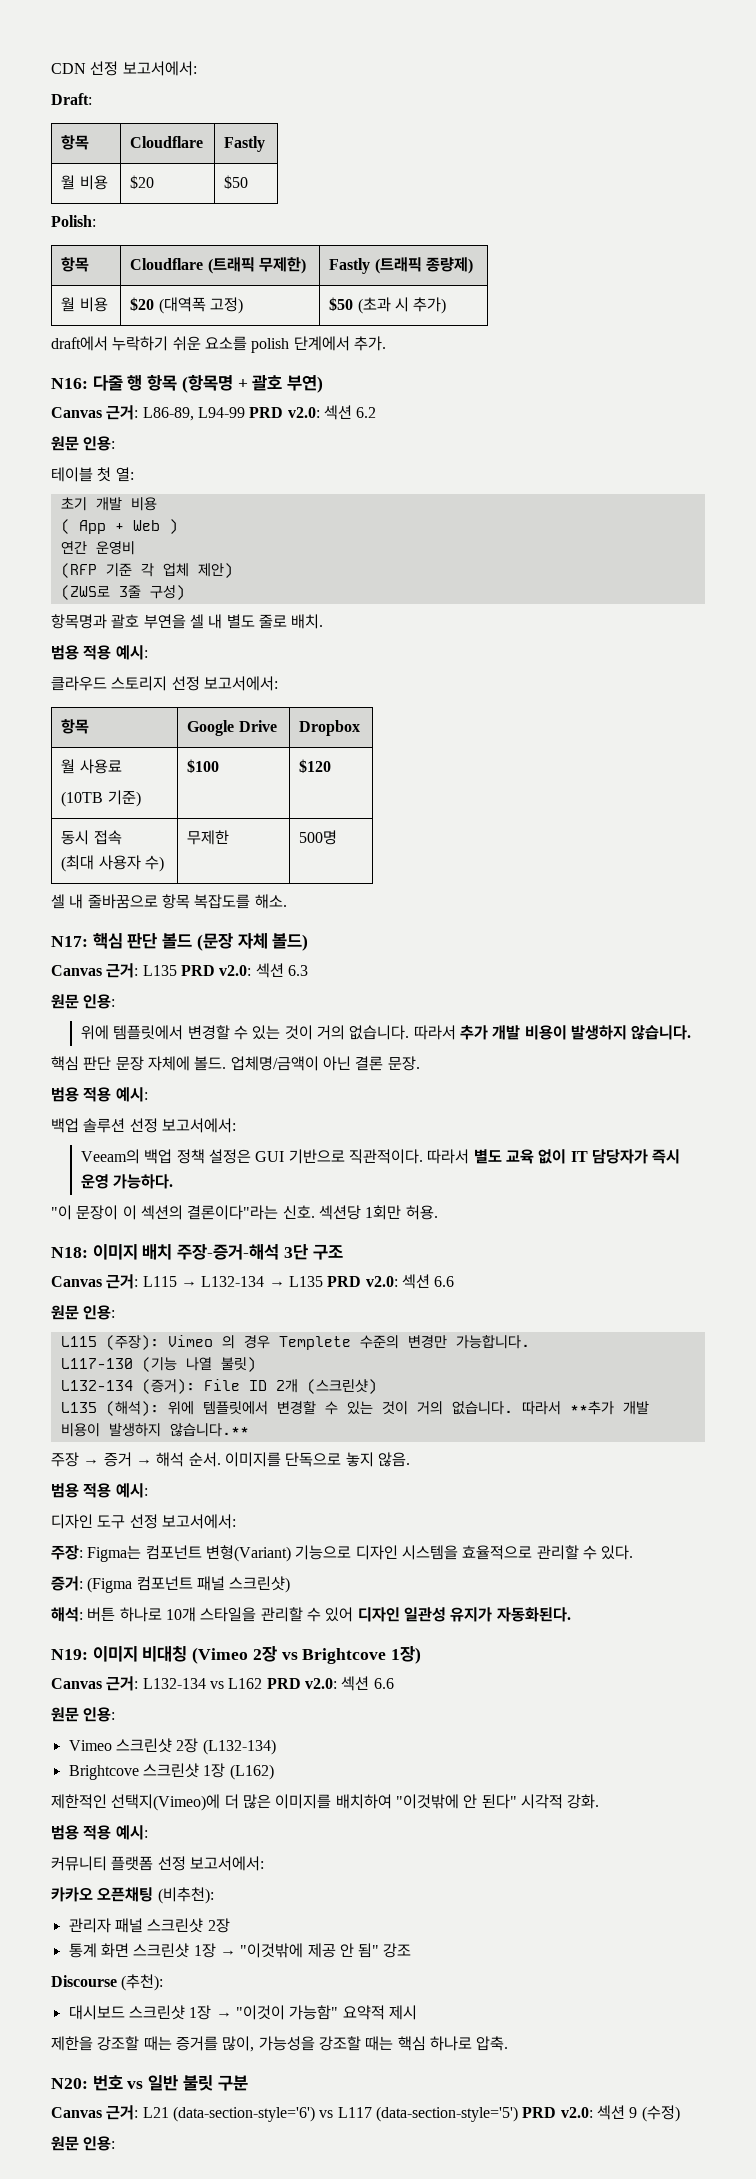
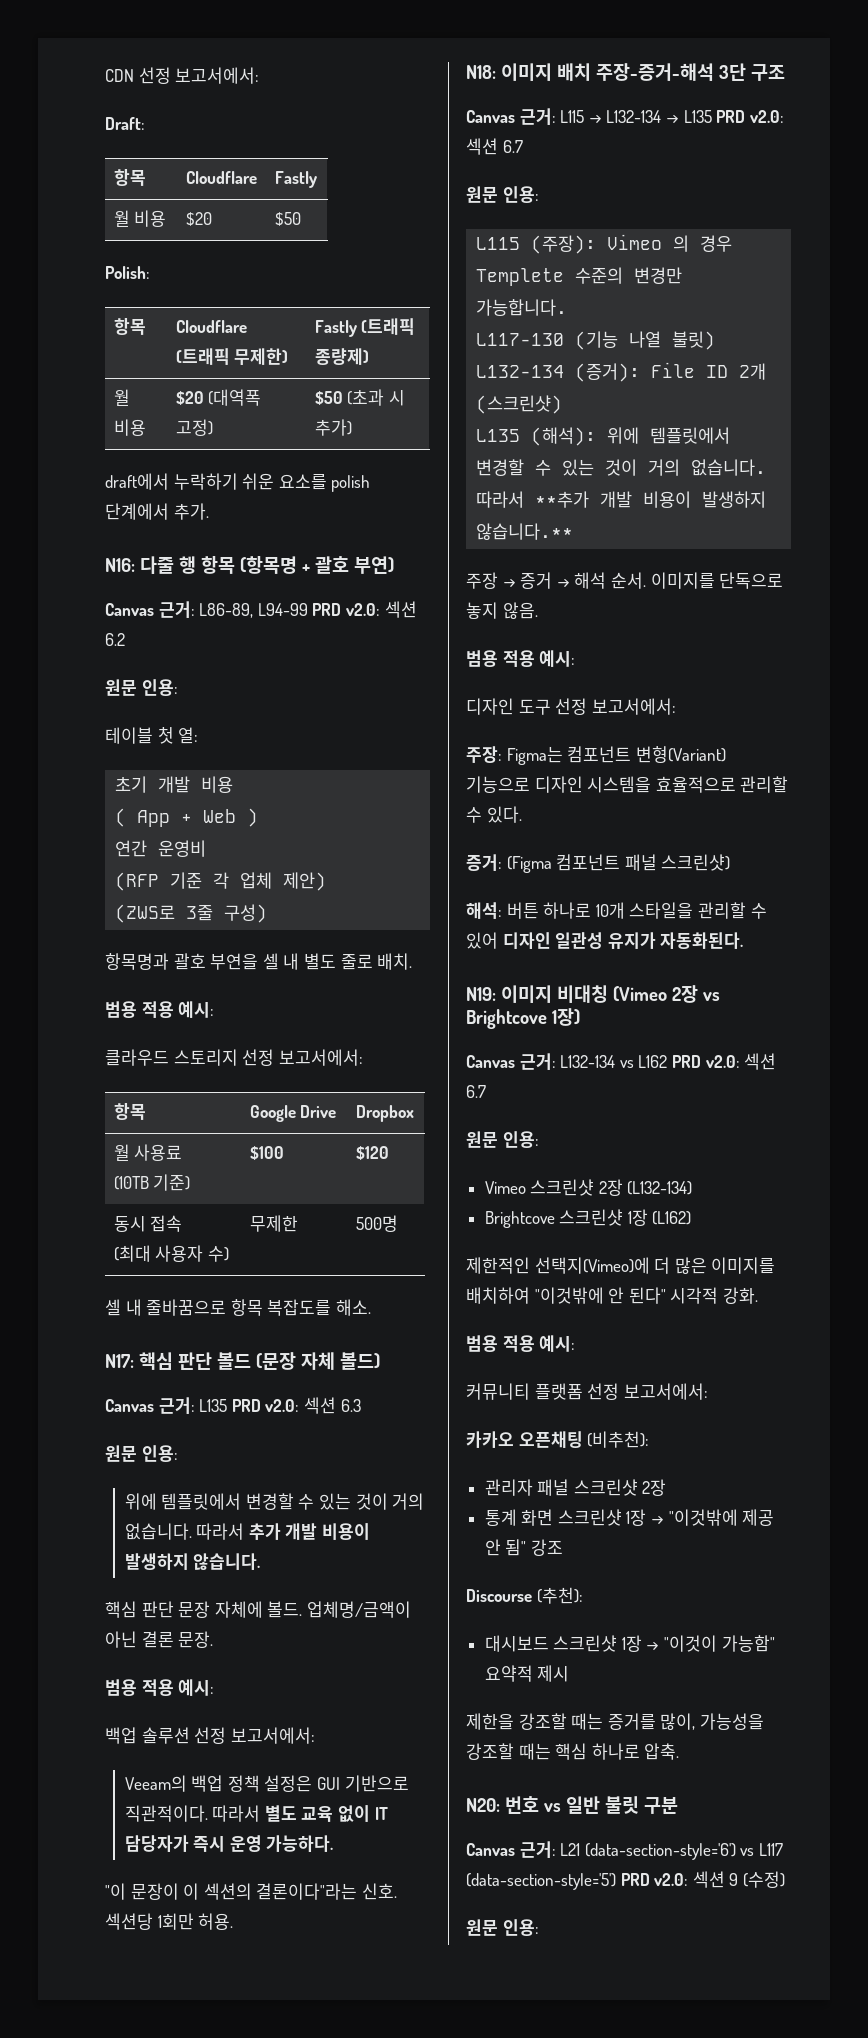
[434,1276,455,1287] 6.6 -> [502,140,523,153] 6.7
[373,1678,394,1689] 6.6 -> [466,1085,486,1098] 6.7

